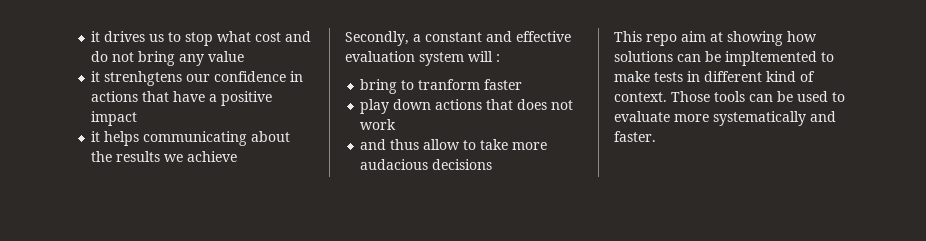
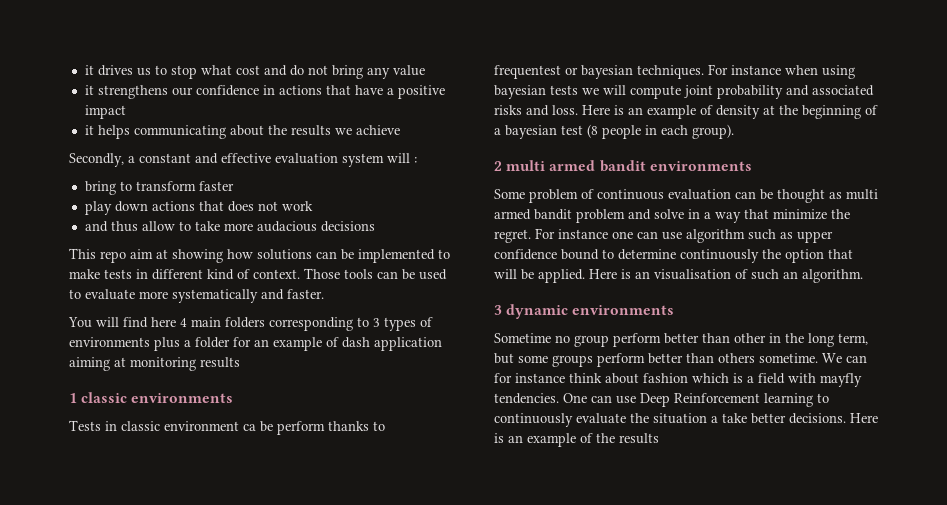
[104,71,183,86] strenhgtens -> [97,85,168,99] strengthens
[418,79,481,90] tranform -> [135,181,196,191] transform
[725,51,817,66] impltemented -> [358,249,435,263] implemented
(656, 136) none -> [68,317,433,331] [69,337,442,351] [69,357,240,371] [69,392,234,403] [69,420,385,435] [494,64,855,79] [494,85,874,99] [494,105,878,119] [494,124,734,139] [494,160,752,172] [494,189,878,203] [494,209,850,223] [494,228,833,243] [494,249,853,263] [494,269,863,283] [494,304,675,319] [494,333,868,347] [494,353,867,367] [494,373,862,387] [494,393,829,407] [494,413,878,427] [494,433,659,447] // You will find here 4 main folders corresponding to 3 types of environments plus a folder for an example of dash application aiming at monitoring results // 1 classic environments // Tests in classic environment ca be perform thanks to frequentest or bayesian techniques. For instance when using bayesian tests we will compute joint probability and associated risks and loss. Here is an example of density at the beginning of a bayesian test (8 people in each group). // 2 multi armed bandit environments // Some problem of continuous evaluation can be thought as multi armed bandit problem and solve in a way that minimize the regret. For instance one can use algorithm such as upper confidence bound to determine continuously the option that will be applied. Here is an visualisation of such an algorithm. // 3 dynamic environments // Sometime no group perform better than other in the long term, but some groups perform better than others sometime. We can for instance think about fashion which is a field with mayfly tendencies. One can use Deep Reinforcement learning to continuously evaluate the situation a take better decisions. Here is an example of the results

